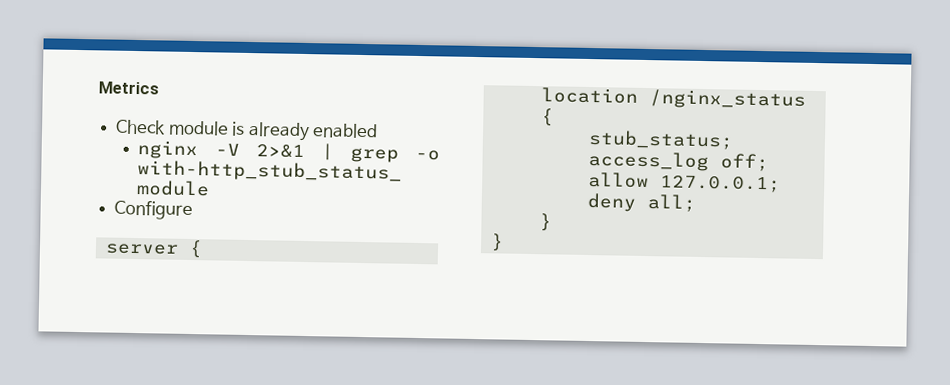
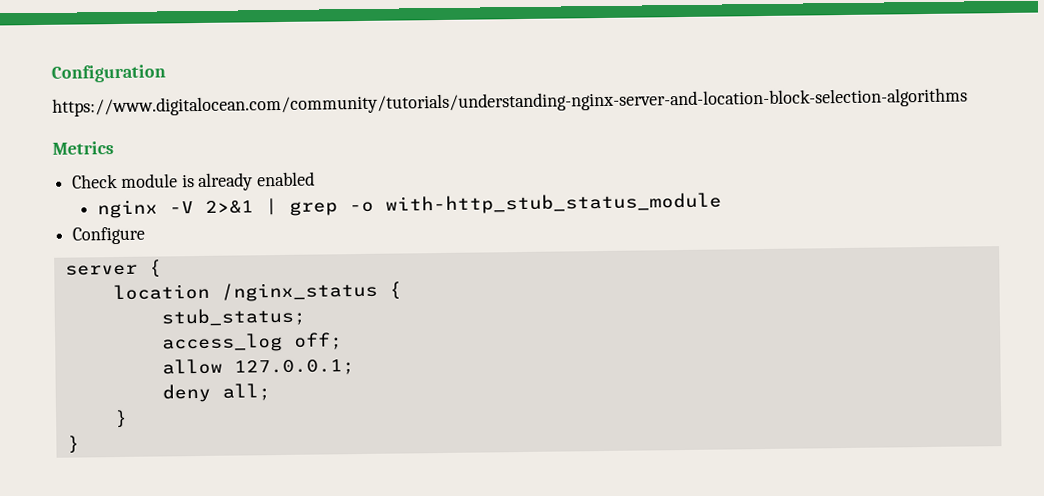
(98, 88) none -> [51,64,166,83] [52,87,968,117] Configuration // https://www.digitalocean.com/community/tutorials/understanding-nginx-server-and-location-block-selection-algorithms //

